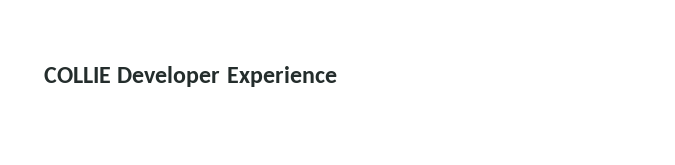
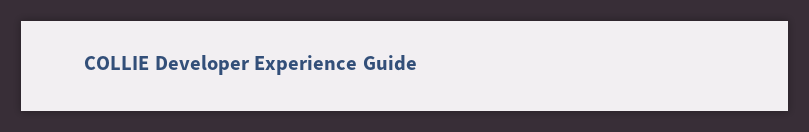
(337, 76) none -> [362,55,417,71] Guide

